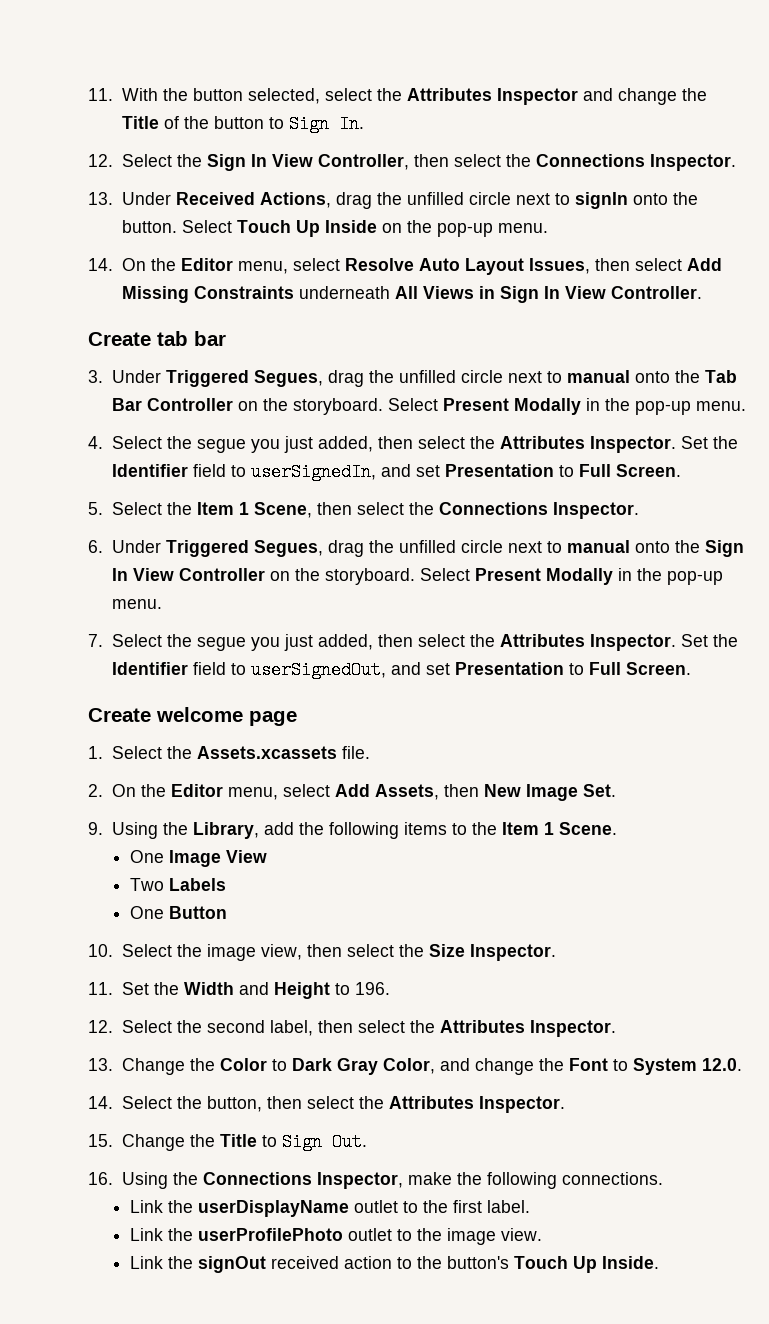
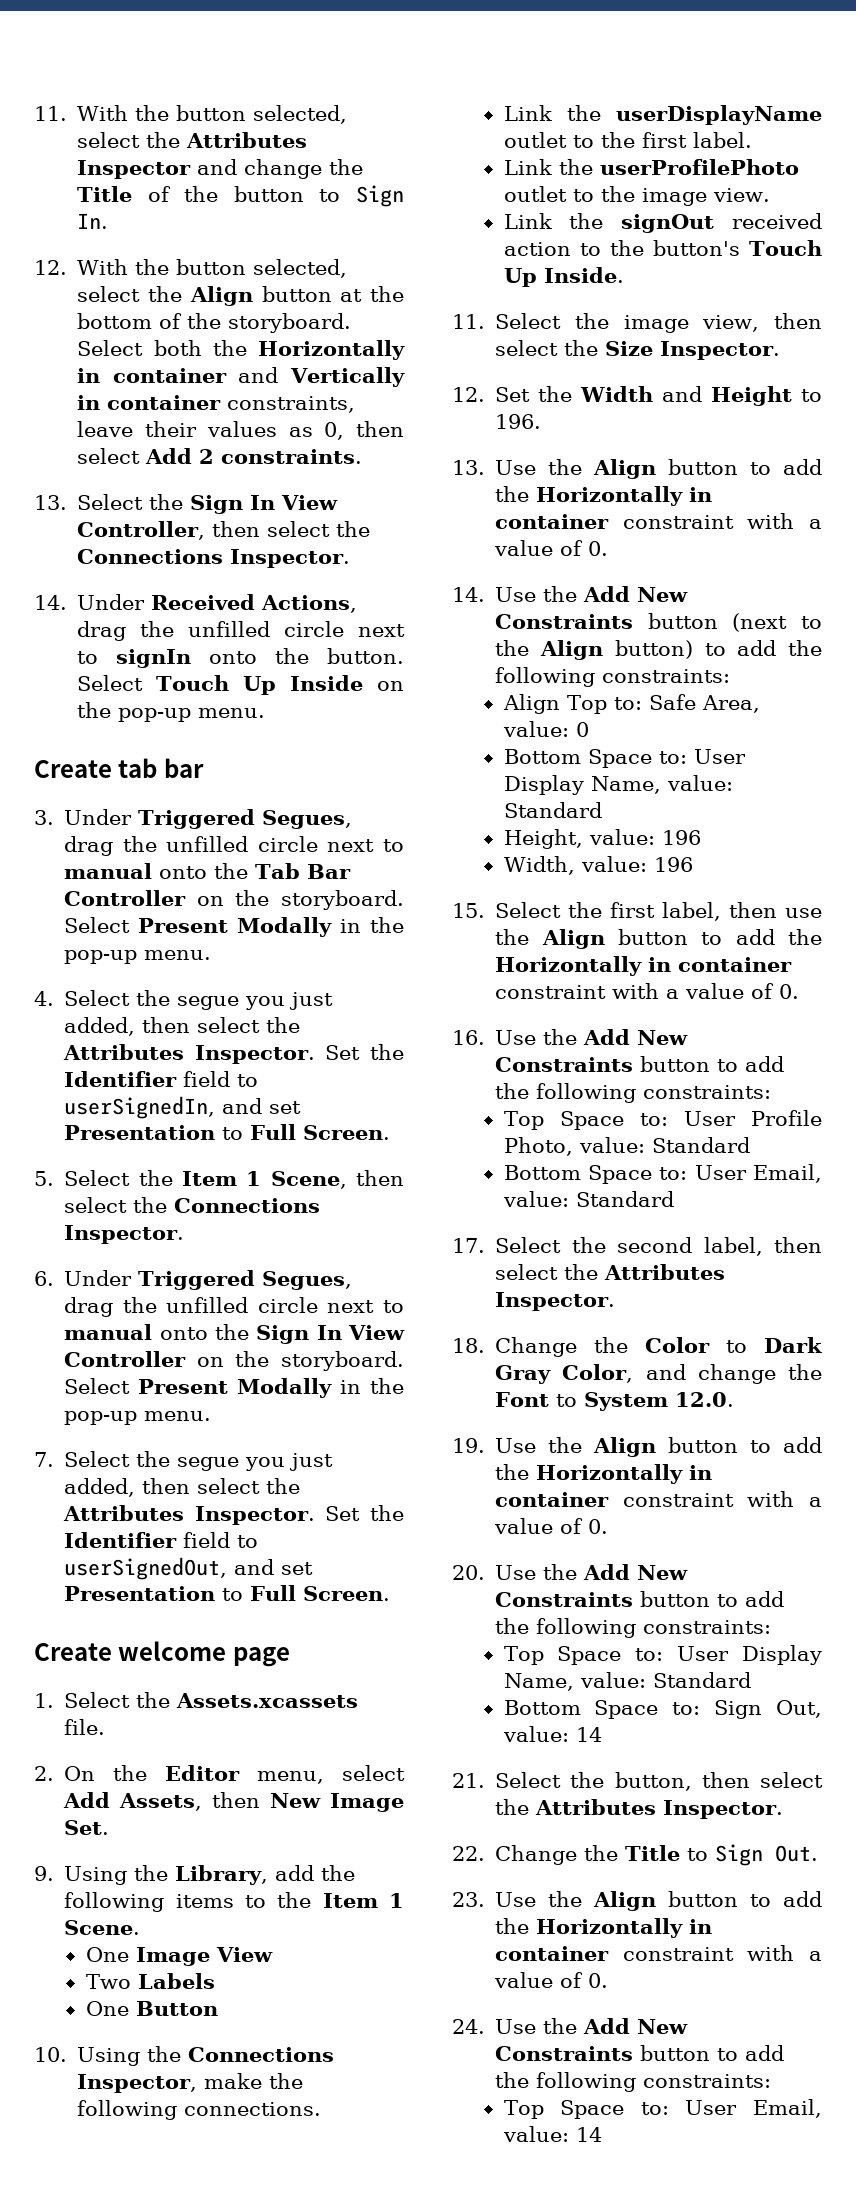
(113, 160) none -> [77,259,348,278] [77,286,404,306] [77,313,352,333] [77,340,405,360] [77,367,406,387] [77,395,356,413] [77,421,404,440] [77,448,363,464] [34,495,67,510] With the button selected, select the Align button at the bottom of the storyboard. Select both the Horizontally in container and Vertically in container constraints, leave their values as 0, then select Add 2 constraints. // 13.
[88,192,113,205] 13. -> [34,595,67,610] 14.
[88,258,722,275] [121,286,702,303] // 14. On the Editor menu, select Resolve Auto Layout Issues, then select Add Missing Constraints underneath All Views in Sign In View Controller. -> (266, 713) none
[121,944,556,961] [88,982,390,999] [88,1020,616,1037] [88,1058,742,1075] [88,1096,565,1113] [88,1133,367,1151] [88,1172,113,1185] Select the image view, then select the Size Inspector. // 11. Set the Width and Height to 196. // 12. Select the second label, then select the Attributes Inspector. // 13. Change the Color to Dark Gray Color, and change the Font to System 12.0. // 14. Select the button, then select the Attributes Inspector. // 15. Change the Title to Sign Out. // 16. -> (67, 2054) none
(659, 1262) none -> [452,313,822,333] [495,340,781,360] [452,386,822,406] [495,414,542,429] [452,459,822,479] [495,486,713,506] [495,513,822,529] [494,540,609,556] [452,586,689,602] [495,613,822,632] [495,640,822,660] [495,667,731,687] [502,694,760,714] [502,721,589,737] [503,749,746,768] [503,775,733,795] [503,802,602,818] [503,829,701,849] [503,856,693,875] [452,902,822,921] [495,929,822,949] [495,956,793,976] [495,983,800,999] [452,1029,689,1045] [495,1056,785,1072] [495,1083,772,1103] [503,1110,822,1130] [503,1137,750,1156] [503,1164,822,1184] [502,1191,674,1207] [452,1237,822,1256] [495,1264,726,1280] [495,1292,616,1311] [452,1337,822,1357] [495,1364,822,1384] [495,1392,735,1411] [452,1437,822,1457] [495,1464,713,1484] [495,1491,822,1507] [494,1518,609,1534] [452,1564,689,1580] [495,1591,785,1607] [495,1618,772,1638] [503,1645,822,1665] [503,1672,751,1691] [503,1700,822,1719] [502,1726,602,1742] [452,1772,823,1791] [495,1799,784,1819] [452,1844,819,1866] [452,1891,822,1911] [495,1918,713,1938] [495,1945,822,1961] [494,1972,609,1988] [452,2018,689,2034] [495,2045,785,2061] [495,2072,772,2092] [503,2099,822,2119] [502,2126,602,2142] // 11. Select the image view, then select the Size Inspector. // 12. Set the Width and Height to 196. // 13. Use the Align button to add the Horizontally in container constraint with a value of 0. // 14. Use the Add New Constraints button (next to the Align button) to add the following constraints: // Align Top to: Safe Area, value: 0 // Bottom Space to: User Display Name, value: Standard // Height, value: 196 // Width, value: 196 // 15. Select the first label, then use the Align button to add the Horizontally in container constraint with a value of 0. // 16. Use the Add New Constraints button to add the following constraints: // Top Space to: User Profile Photo, value: Standard // Bottom Space to: User Email, value: Standard // 17. Select the second label, then select the Attributes Inspector. // 18. Change the Color to Dark Gray Color, and change the Font to System 12.0. // 19. Use the Align button to add the Horizontally in container constraint with a value of 0. // 20. Use the Add New Constraints button to add the following constraints: // Top Space to: User Display Name, value: Standard // Bottom Space to: Sign Out, value: 14 // 21. Select the button, then select the Attributes Inspector. // 22. Change the Title to Sign Out. // 23. Use the Align button to add the Horizontally in container constraint with a value of 0. // 24. Use the Add New Constraints button to add the following constraints: // Top Space to: User Email, value: 14

